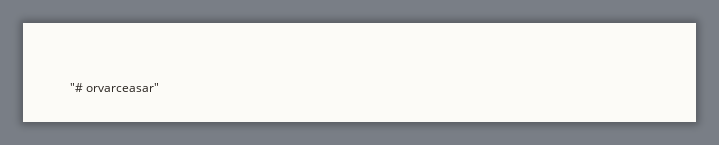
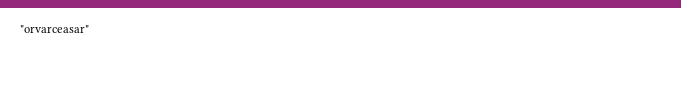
[70,83,160,92] "# orvarceasar" -> [20,25,89,33] "orvarceasar"

